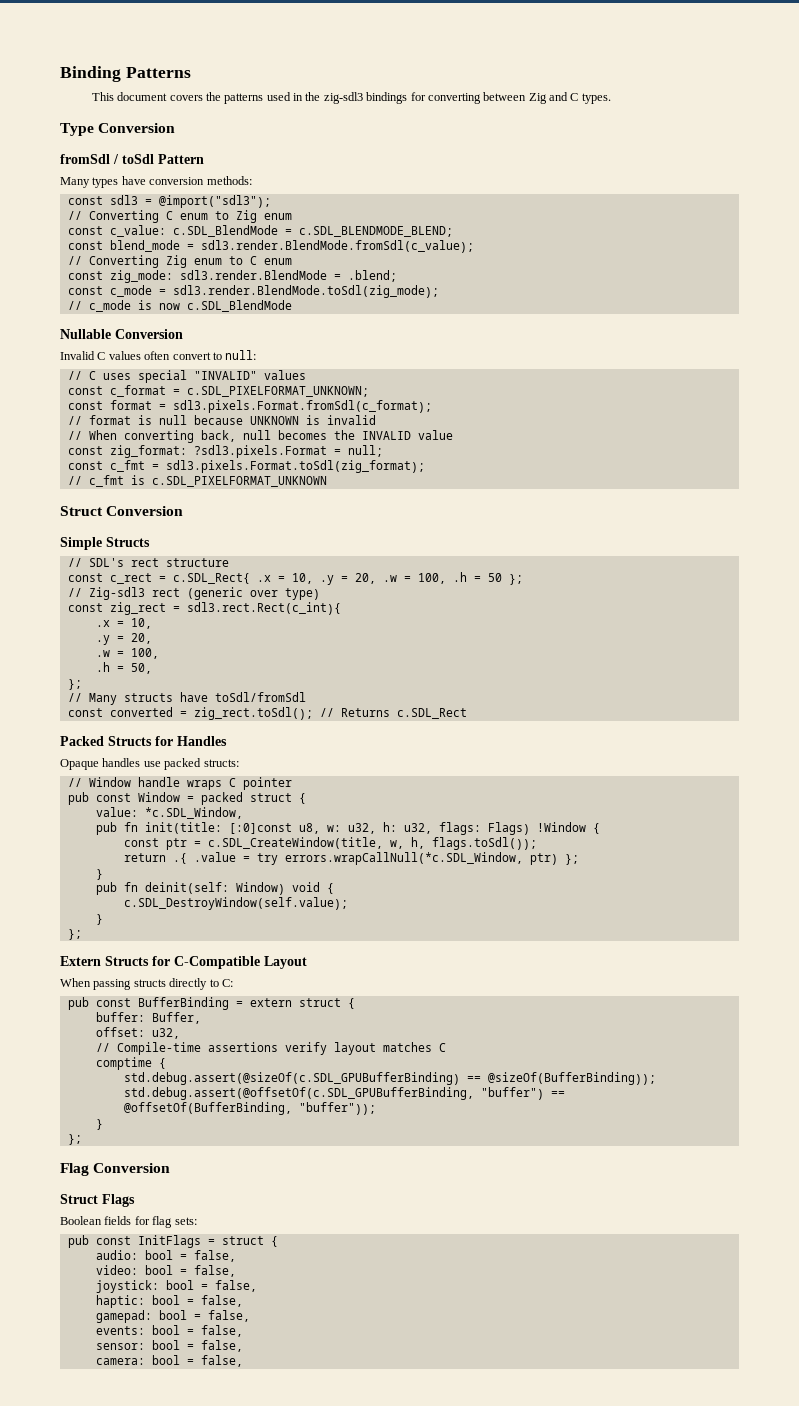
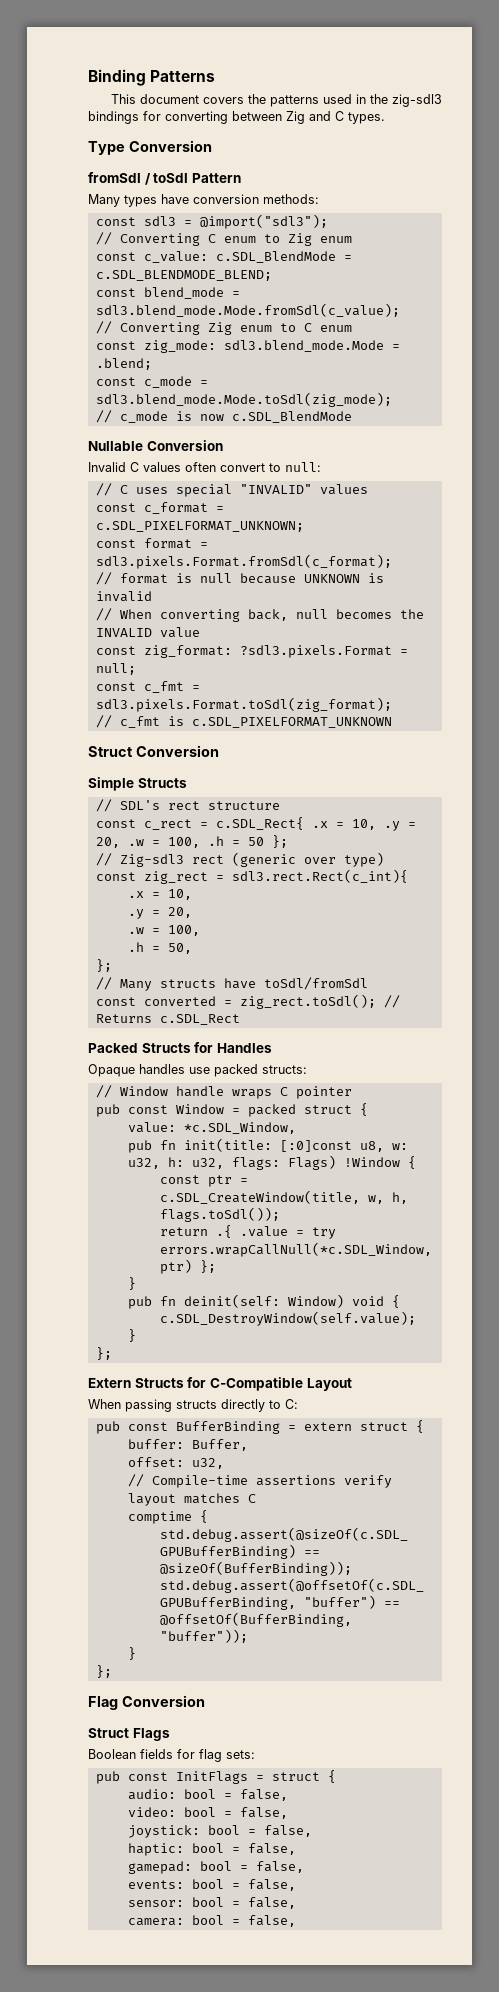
[200,240,474,253] sdl3.render.BlendMode.fromSdl(c_value); -> [95,303,400,317] sdl3.blend_mode.Mode.fromSdl(c_value);
[179,270,327,280] sdl3.render.BlendMode -> [223,340,384,352] sdl3.blend_mode.Mode
[172,285,439,298] sdl3.render.BlendMode.toSdl(zig_mode); -> [95,392,392,407] sdl3.blend_mode.Mode.toSdl(zig_mode);

